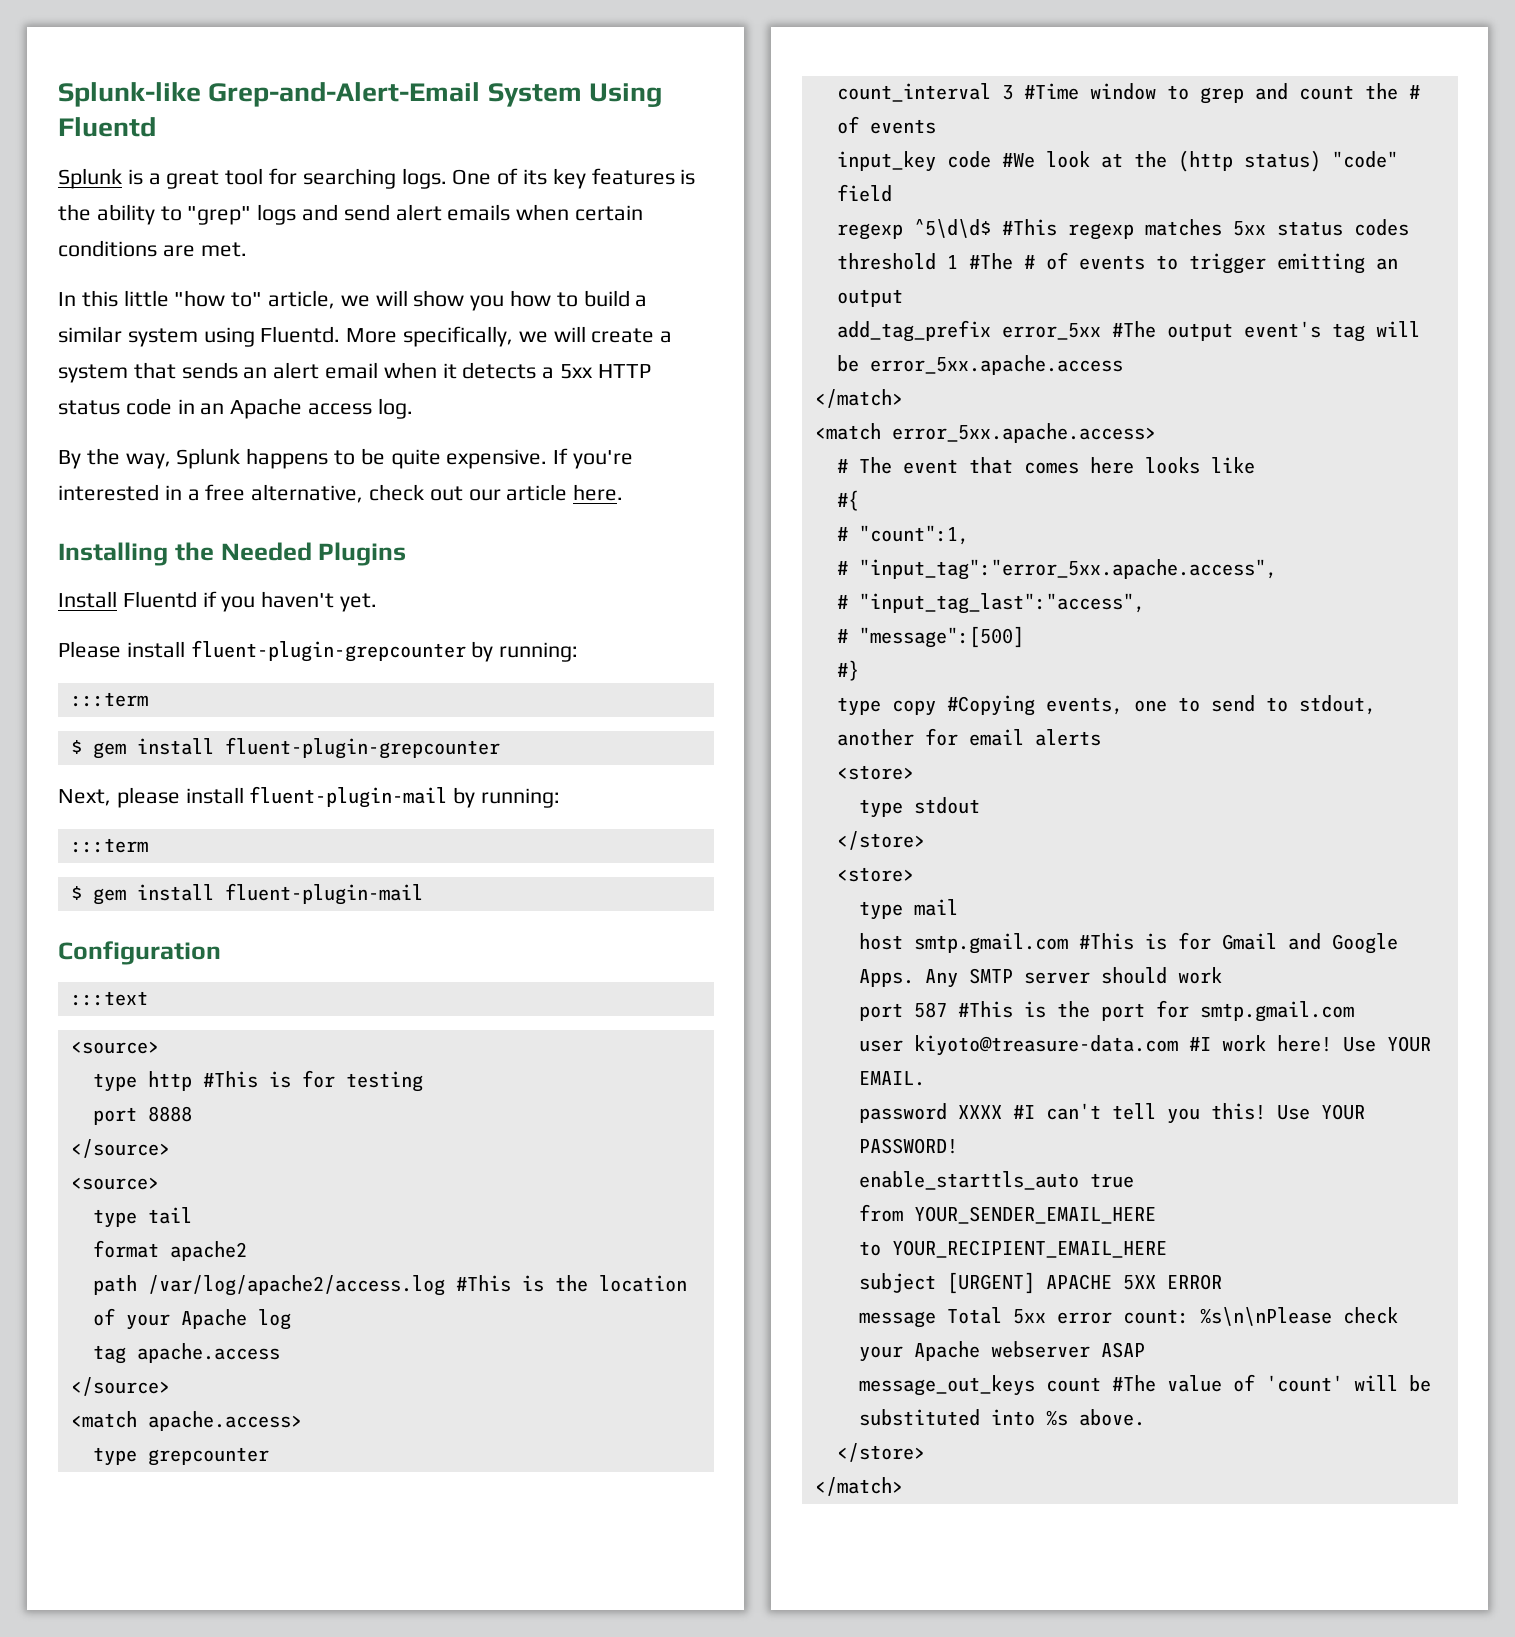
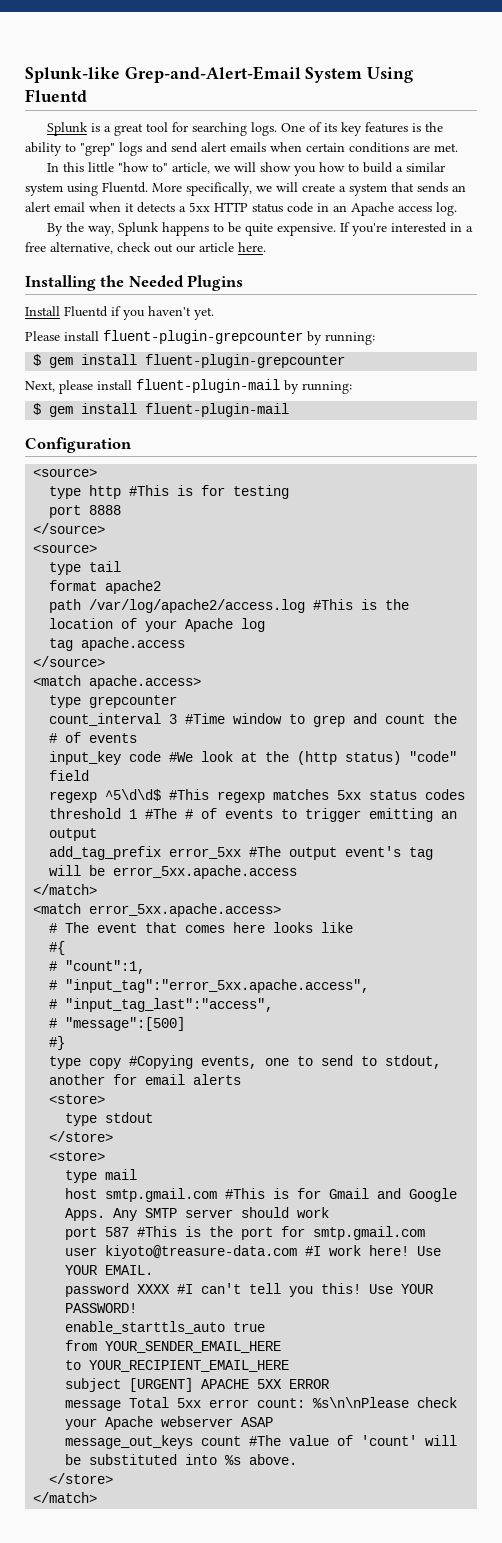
[70,692,148,707] // :::term -> (375, 338) none
[70,838,148,853] // :::term -> (352, 387) none
[70,991,148,1006] // :::text -> (132, 445) none

